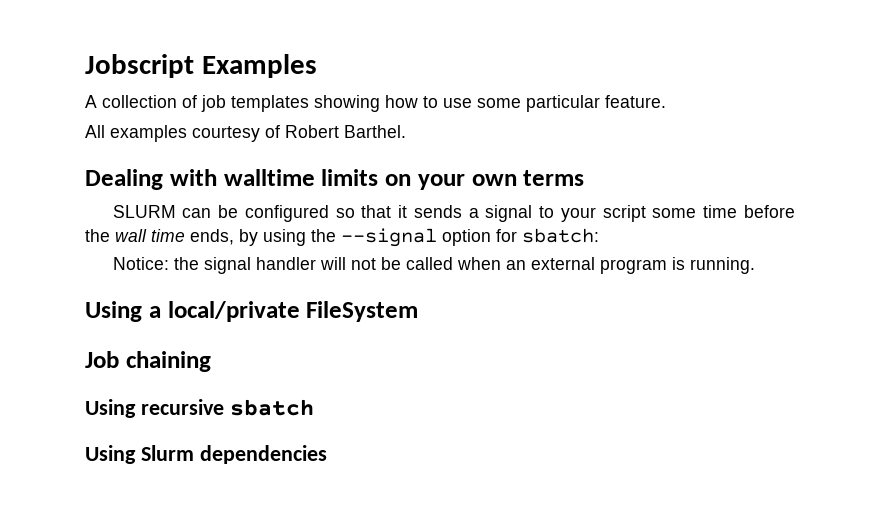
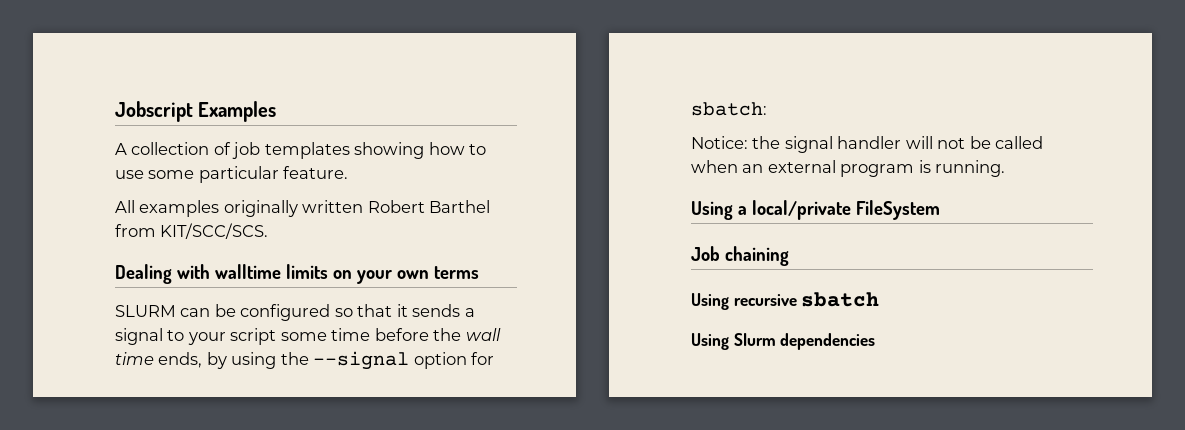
[192,125,406,142] courtesy of Robert Barthel. -> [223,200,491,217] [115,223,269,239] originally written Robert Barthel from KIT/SCC/SCS.

